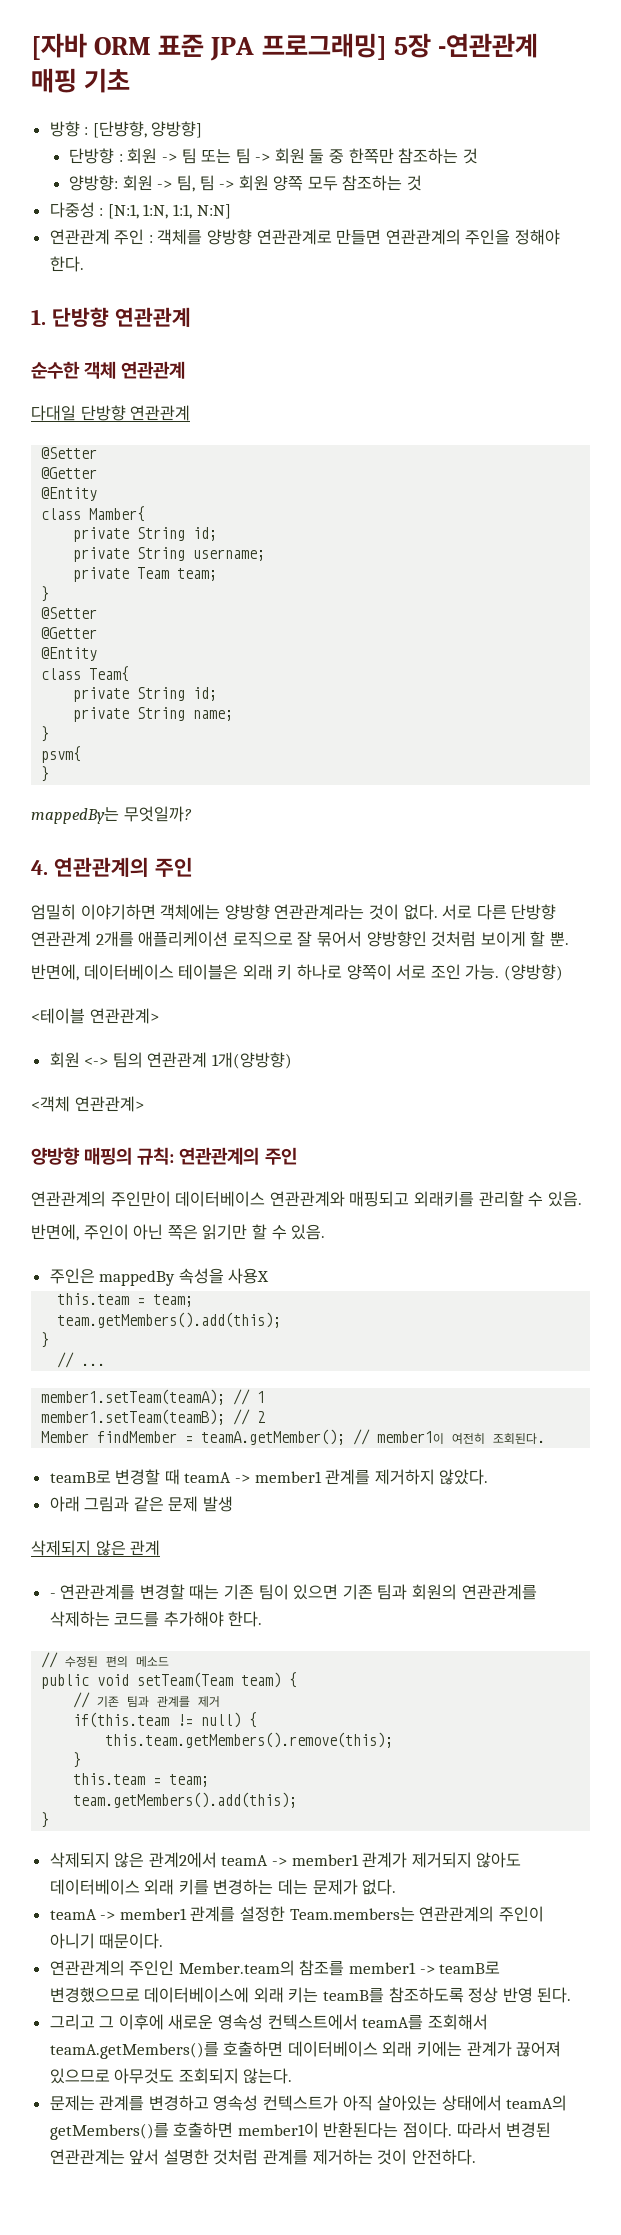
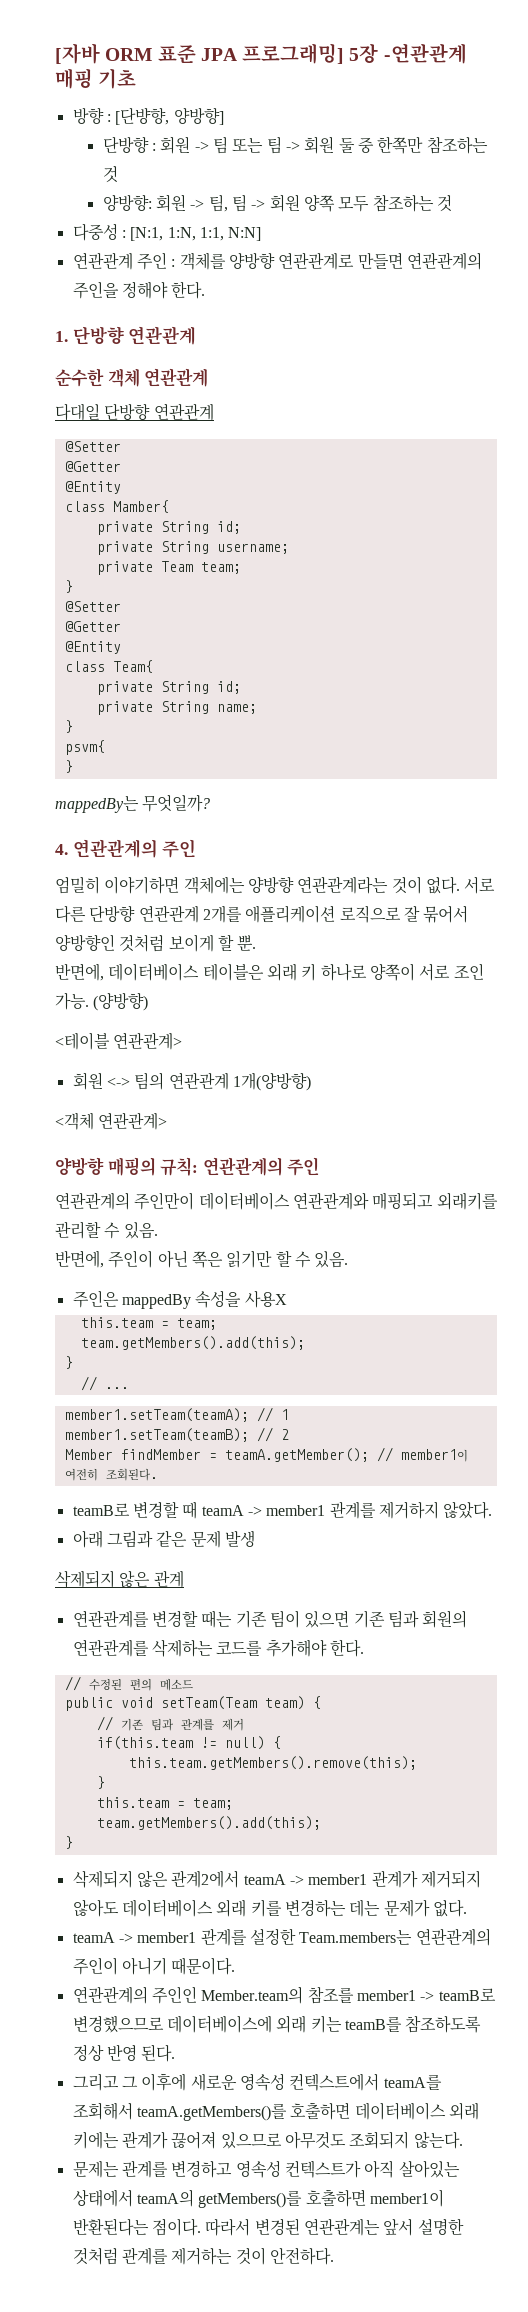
[49,1593,56,1598] - -> (184, 1579) none

